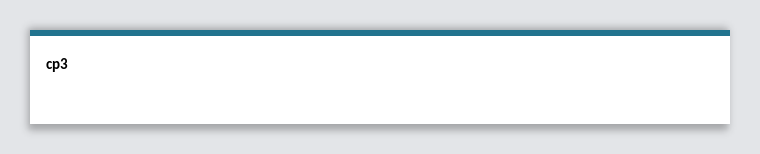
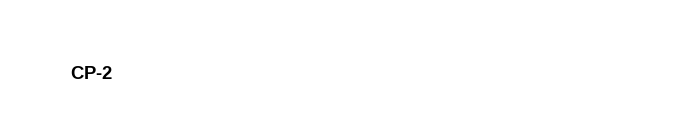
[46,58,68,72] cp3 -> [71,66,112,79] CP-2

